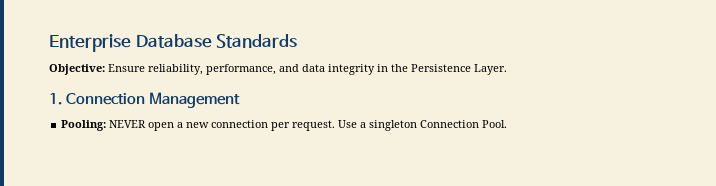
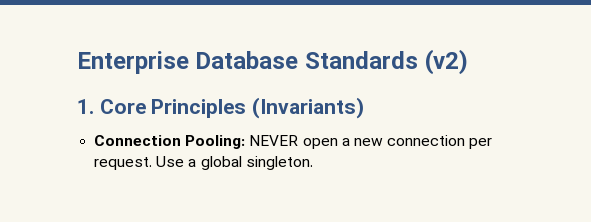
[49,64,507,75] [49,92,241,108] // Objective: Ensure reliability, performance, and data integrity in the Persistence Layer. // 1. Connection Management // -> [424,49,469,75] [77,97,365,119] [94,135,182,146] (v2) // 1. Core Principles (Invariants) // Connection
[369,120,508,131] singleton Connection Pool. -> [200,156,313,170] global singleton.

